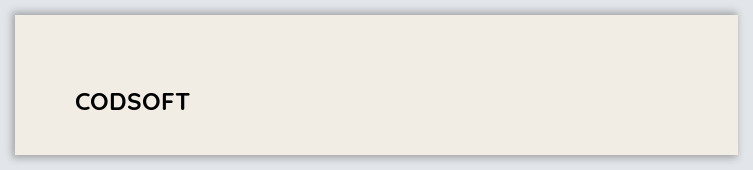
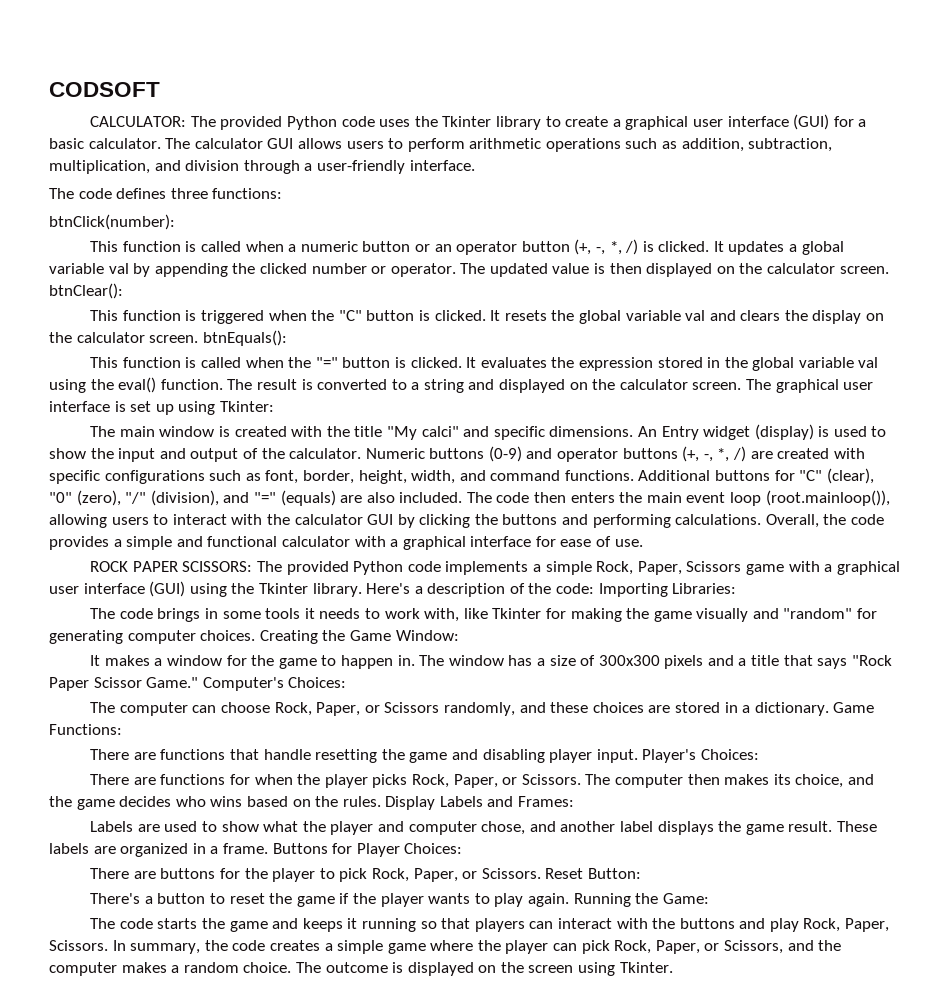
(190, 101) none -> [90,114,867,130] [49,138,833,152] [49,160,475,174] [49,188,283,199] [49,214,175,230] [90,239,844,255] [49,263,889,277] [49,283,123,299] [90,310,885,324] [49,330,287,346] [90,357,879,371] [49,377,874,393] [49,401,274,415] [90,424,887,440] [49,446,865,462] [49,468,874,484] [49,490,890,506] [49,514,885,528] [49,536,643,550] [90,561,900,575] [49,581,737,597] [90,608,878,622] [49,630,459,644] [90,655,892,669] [49,677,347,691] [90,702,875,716] [49,724,122,735] [90,749,759,763] [90,774,874,788] [49,796,575,810] [90,821,877,835] [49,843,463,857] [90,868,641,882] [90,893,709,907] [90,918,890,932] [49,940,842,954] [49,962,673,976] // CALCULATOR: The provided Python code uses the Tkinter library to create a graphical user interface (GUI) for a basic calculator. The calculator GUI allows users to perform arithmetic operations such as addition, subtraction, multiplication, and division through a user-friendly interface. // The code defines three functions: // btnClick(number): // This function is called when a numeric button or an operator button (+, -, *, /) is clicked. It updates a global variable val by appending the clicked number or operator. The updated value is then displayed on the calculator screen. btnClear(): // This function is triggered when the "C" button is clicked. It resets the global variable val and clears the display on the calculator screen. btnEquals(): // This function is called when the "=" button is clicked. It evaluates the expression stored in the global variable val using the eval() function. The result is converted to a string and displayed on the calculator screen. The graphical user interface is set up using Tkinter: // The main window is created with the title "My calci" and specific dimensions. An Entry widget (display) is used to show the input and output of the calculator. Numeric buttons (0-9) and operator buttons (+, -, *, /) are created with specific configurations such as font, border, height, width, and command functions. Additional buttons for "C" (clear), "0" (zero), "/" (division), and "=" (equals) are also included. The code then enters the main event loop (root.mainloop()), allowing users to interact with the calculator GUI by clicking the buttons and performing calculations. Overall, the code provides a simple and functional calculator with a graphical interface for ease of use. // ROCK PAPER SCISSORS: The provided Python code implements a simple Rock, Paper, Scissors game with a graphical user interface (GUI) using the Tkinter library. Here's a description of the code: Importing Libraries: // The code brings in some tools it needs to work with, like Tkinter for making the game visually and "random" for generating computer choices. Creating the Game Window: // It makes a window for the game to happen in. The window has a size of 300x300 pixels and a title that says "Rock Paper Scissor Game." Computer's Choices: // The computer can choose Rock, Paper, or Scissors randomly, and these choices are stored in a dictionary. Game Functions: // There are functions that handle resetting the game and disabling player input. Player's Choices: // There are functions for when the player picks Rock, Paper, or Scissors. The computer then makes its choice, and the game decides who wins based on the rules. Display Labels and Frames: // Labels are used to show what the player and computer chose, and another label displays the game result. These labels are organized in a frame. Buttons for Player Choices: // There are buttons for the player to pick Rock, Paper, or Scissors. Reset Button: // There's a button to reset the game if the player wants to play again. Running the Game: // The code starts the game and keeps it running so that players can interact with the buttons and play Rock, Paper, Scissors. In summary, the code creates a simple game where the player can pick Rock, Paper, or Scissors, and the computer makes a random choice. The outcome is displayed on the screen using Tkinter.

